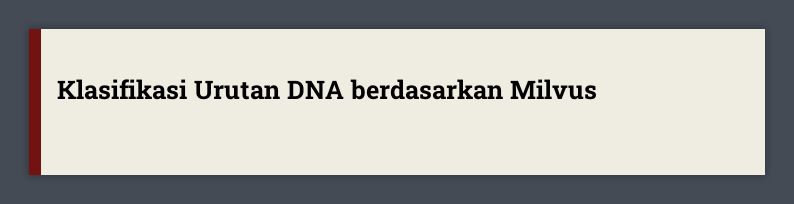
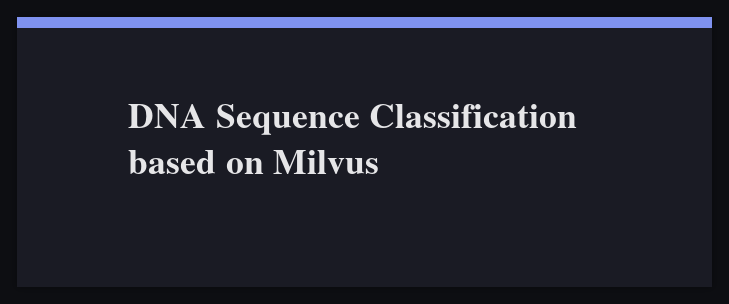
[57,79,503,100] Klasifikasi Urutan DNA berdasarkan -> [128,104,578,135] [128,150,264,174] DNA Sequence Classification based on

